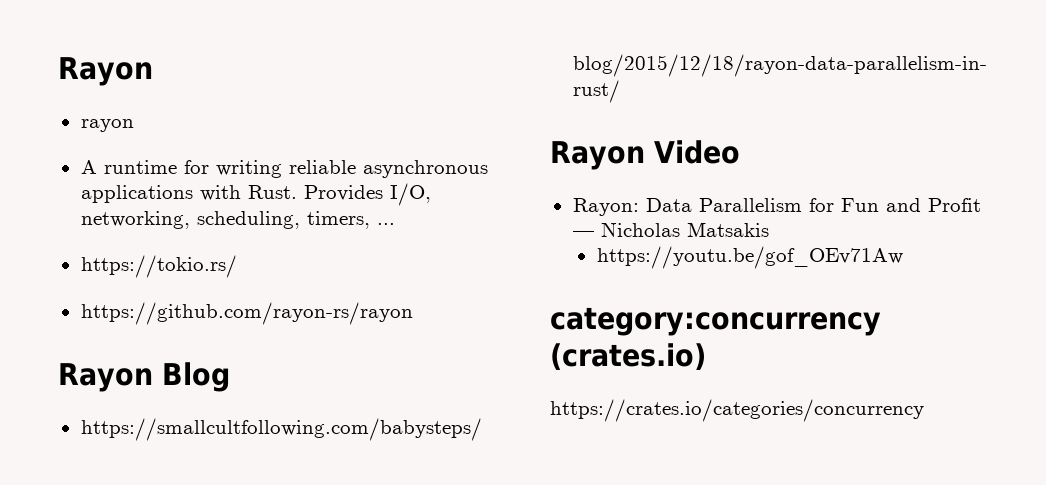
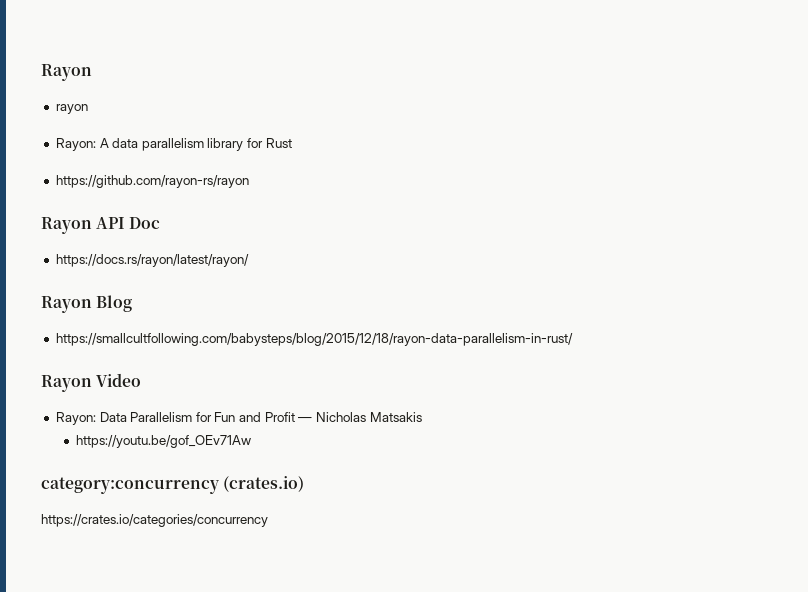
[80,160,488,178] [80,183,431,206] [80,211,395,229] [80,255,237,278] [80,302,413,325] A runtime for writing reliable asynchronous applications with Rust. Provides I/O, networking, scheduling, timers, ... // https://tokio.rs/ // https://github.com/rayon-rs/rayon -> [55,138,292,151] [55,175,249,188] [41,217,161,234] [55,254,249,267] Rayon: A data parallelism library for Rust // https://github.com/rayon-rs/rayon // Rayon API Doc // https://docs.rs/rayon/latest/rayon/

